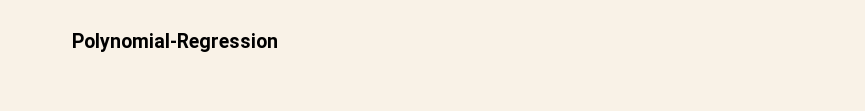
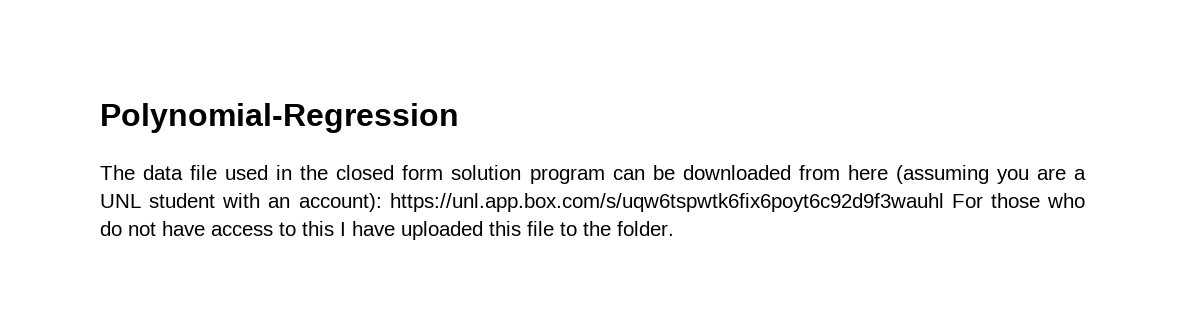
(278, 42) none -> [100,165,1086,184] [100,193,1085,212] [100,221,674,240] // The data file used in the closed form solution program can be downloaded from here (assuming you are a UNL student with an account): https://unl.app.box.com/s/uqw6tspwtk6fix6poyt6c92d9f3wauhl For those who do not have access to this I have uploaded this file to the folder.

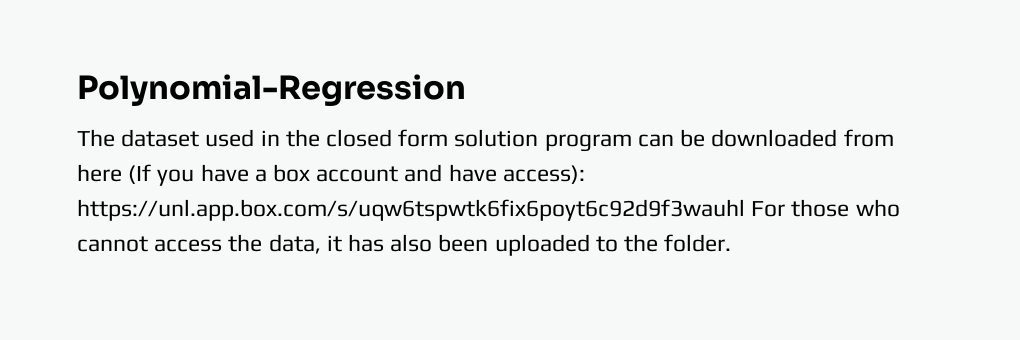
[143,165,218,180] data file -> [121,129,200,147] dataset
[895,165,1086,184] [100,193,1085,212] [100,221,554,240] (assuming you are a UNL student with an account): https://unl.app.box.com/s/uqw6tspwtk6fix6poyt6c92d9f3wauhl For those who do not have access to this I have uploaded this file -> [128,164,585,186] [77,199,900,221] [77,234,590,256] (If you have a box account and have access): https://unl.app.box.com/s/uqw6tspwtk6fix6poyt6c92d9f3wauhl For those who cannot access the data, it has also been uploaded

